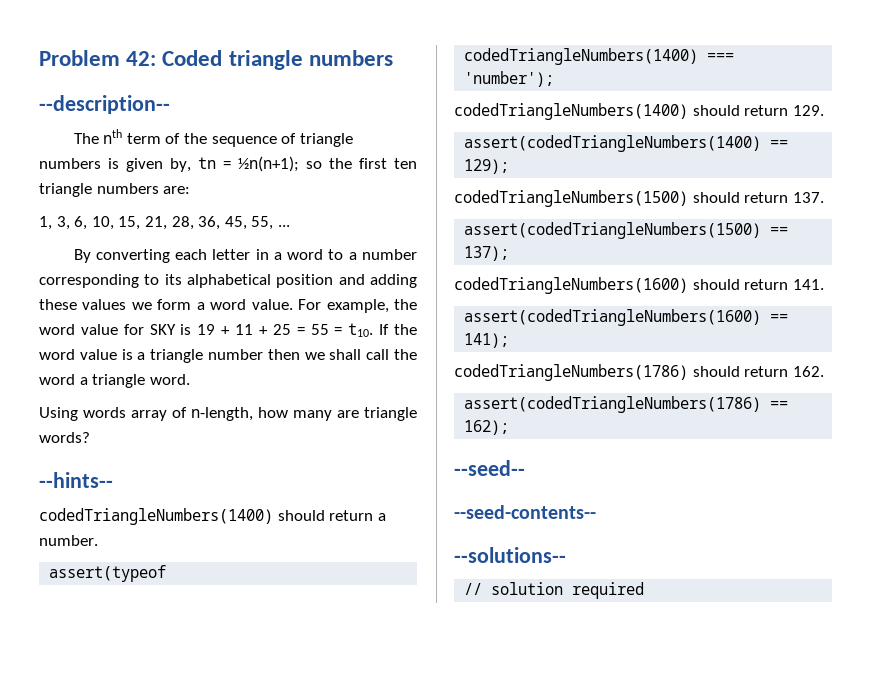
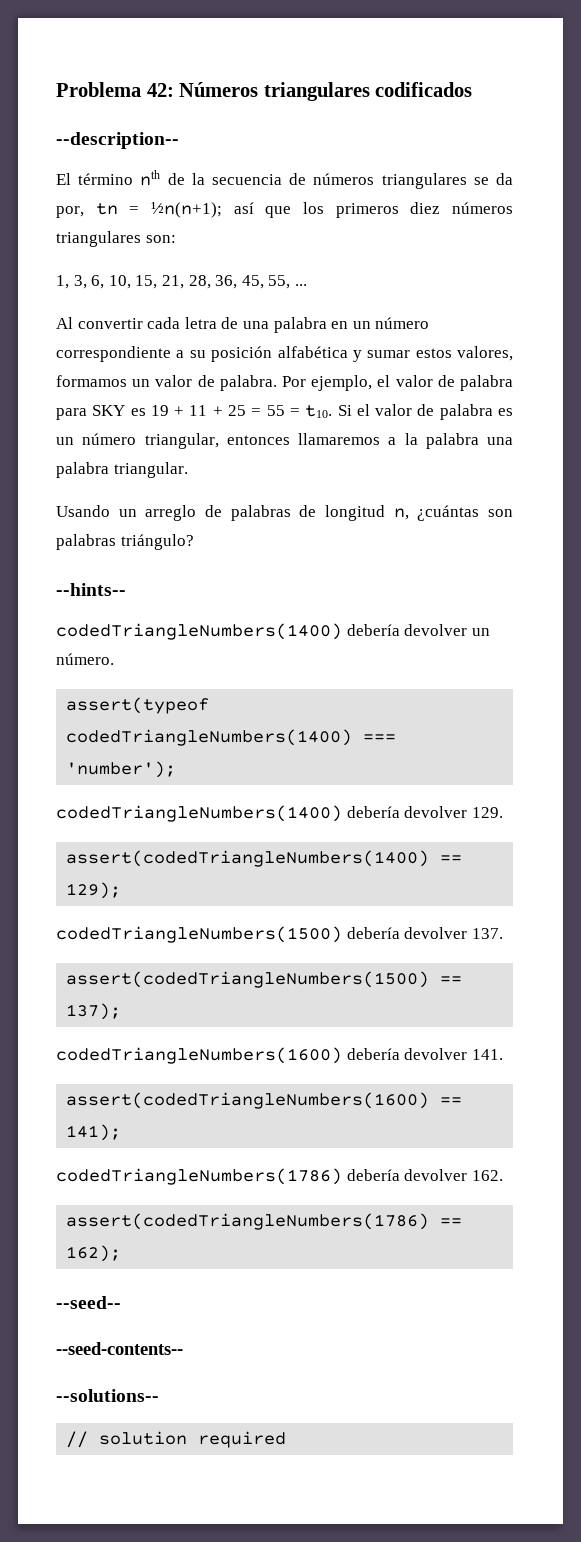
[39,50,393,70] [39,95,170,114] [73,129,353,147] [39,156,417,172] [39,183,191,197] Problem 42: Coded triangle numbers // --description-- // The nth term of the sequence of triangle numbers is given by, tn = ½n(n+1); so the first ten triangle numbers are: -> [56,82,473,101] [56,132,179,149] [56,170,513,189] [56,202,513,218] [56,231,176,247] Problema 42: Números triangulares codificados // --description-- // El término nth de la secuencia de números triangulares se da por, tn = ½n(n+1); así que los primeros diez números triangulares son:
[73,249,417,263] [39,274,417,288] [39,299,418,313] [39,324,192,335] By converting each letter in a word to a number corresponding to its alphabetical position and adding these values we form a word value. For example, the word value for SKY is -> [56,317,430,333] [56,346,513,362] [56,375,513,391] [56,405,146,420] Al convertir cada letra de una palabra en un número correspondiente a su posición alfabética y sumar estos valores, formamos un valor de palabra. Por ejemplo, el valor de palabra para SKY es
[379,324,418,335] [39,349,417,363] [39,374,190,388] [39,407,417,421] [39,432,90,443] [39,472,113,488] [39,508,386,525] [39,535,98,546] If the word value is a triangle number then we shall call the word a triangle word. // Using words array of n-length, how many are triangle words? // --hints-- // codedTriangleNumbers(1400) should return a number. -> [337,404,513,420] [56,433,513,449] [56,462,188,478] [56,505,513,521] [56,534,194,550] [56,583,126,596] [56,623,490,640] [56,653,114,665] Si el valor de palabra es un número triangular, entonces llamaremos a la palabra una palabra triangular. // Usando un arreglo de palabras de longitud n, ¿cuántas son palabras triángulo? // --hints-- // codedTriangleNumbers(1400) debería devolver un número.
[692,105,789,116] should return -> [346,806,468,818] debería devolver
[692,192,789,203] should return -> [346,927,468,939] debería devolver
[692,279,789,290] should return -> [346,1048,468,1060] debería devolver
[692,366,789,377] should return -> [346,1169,468,1181] debería devolver

